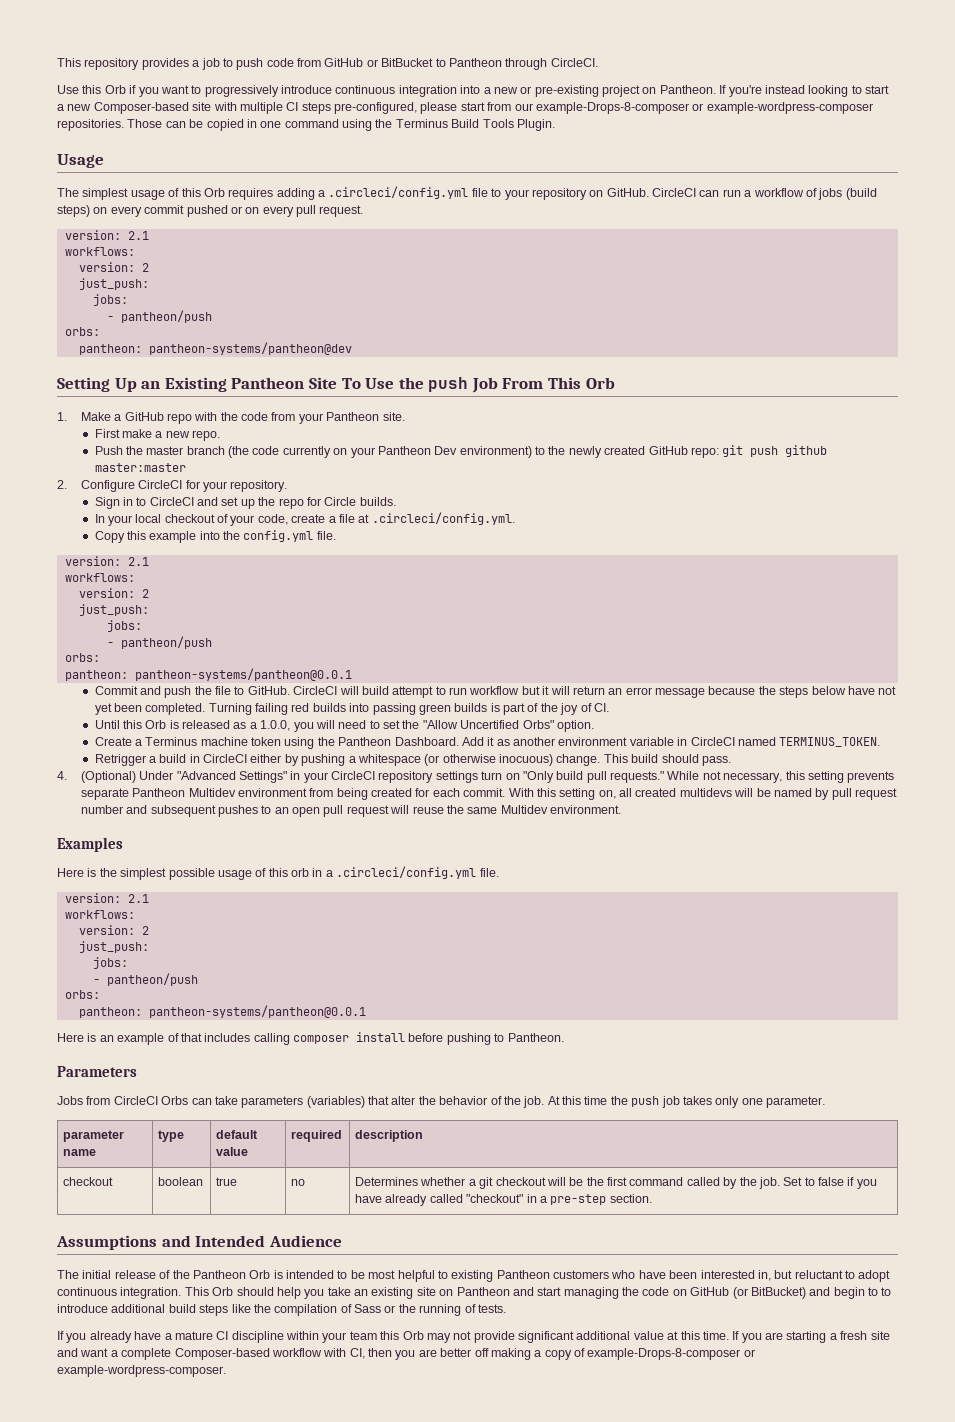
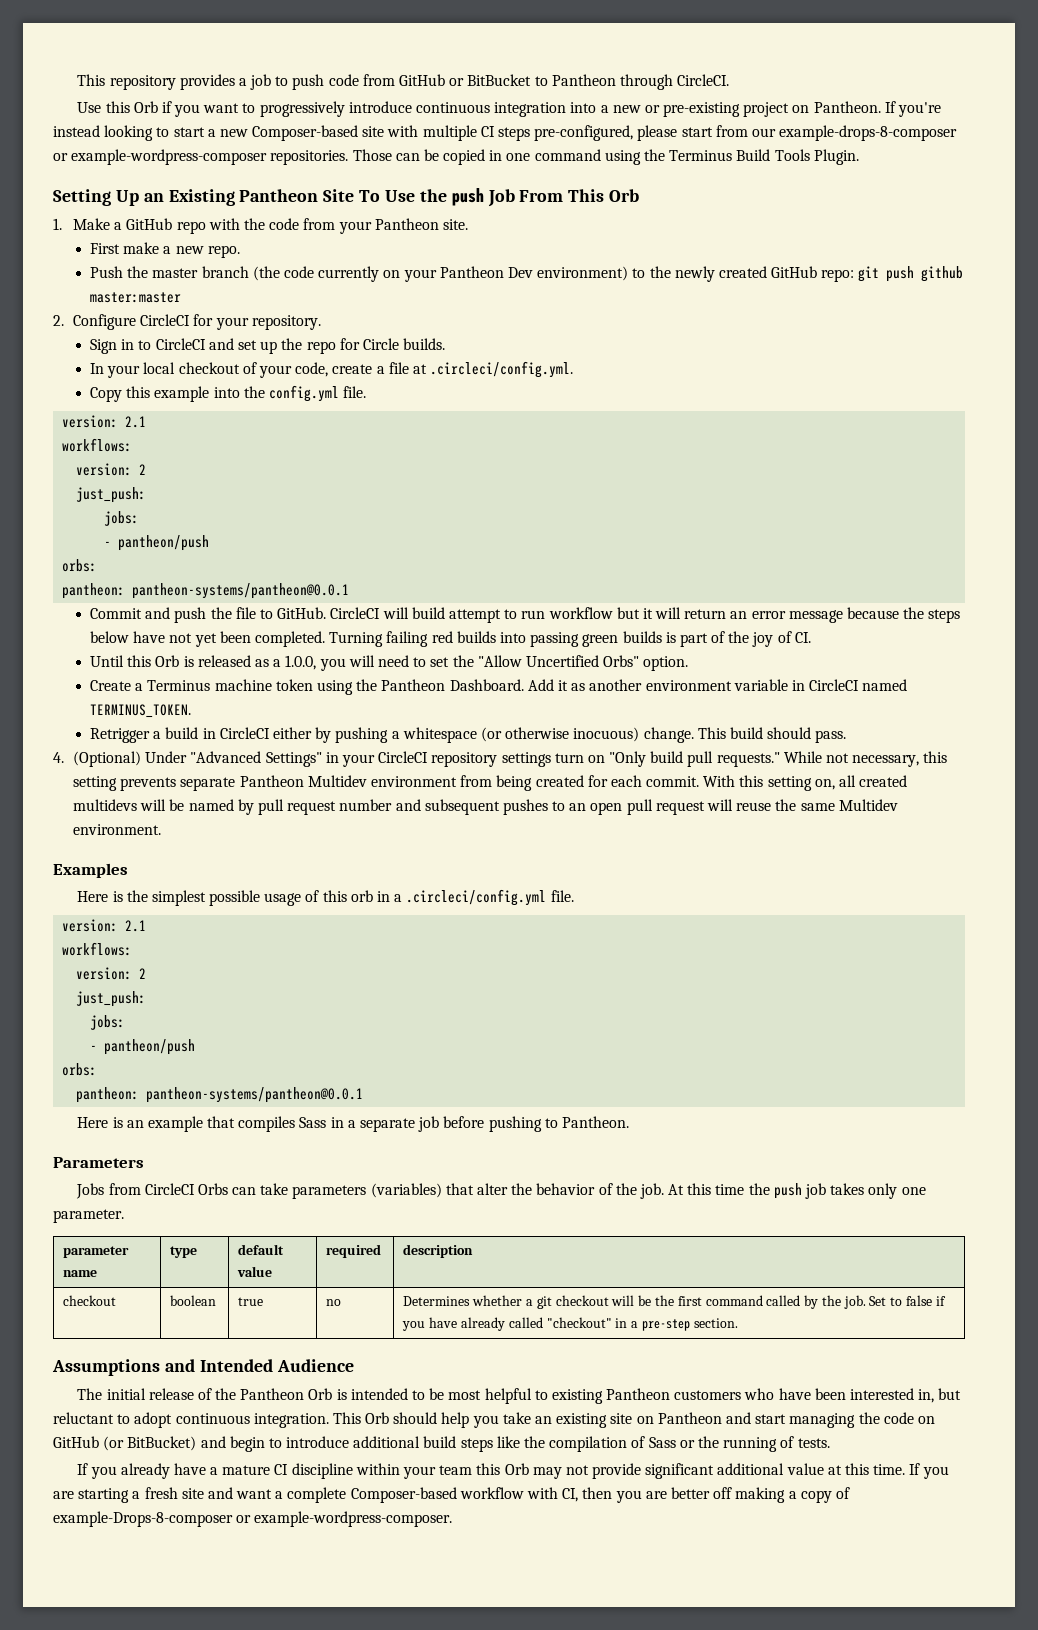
[535,102,689,114] example-Drops-8-composer -> [779,125,958,141] example-drops-8-composer
[57,154,104,168] [57,186,877,200] [57,205,364,217] [64,230,149,240] [64,247,135,256] [78,262,149,272] [78,278,149,290] [92,294,128,306] [106,310,212,323] [64,327,100,336] [78,342,352,355] // Usage // The simplest usage of this Orb requires adding a .circleci/config.yml file to your repository on GitHub. CircleCI can run a workflow of jobs (build steps) on every commit pushed or on every pull request. // version: 2.1 // workflows: // version: 2 // just_push: // jobs: // - pantheon/push // orbs: // pantheon: pantheon-systems/pantheon@dev -> (859, 157) none
[167,1032,405,1045] of that includes calling composer install -> [207,1116,440,1132] that compiles Sass in a separate job
[881,1287,892,1296] to -> (282, 1443) none

